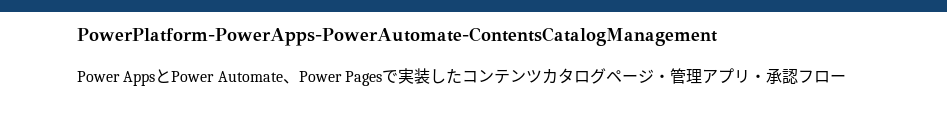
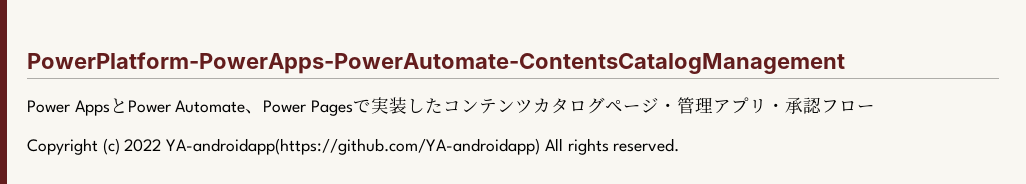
(846, 78) none -> [27,138,680,155] // Copyright (c) 2022 YA-androidapp(https://github.com/YA-androidapp) All rights reserved.

